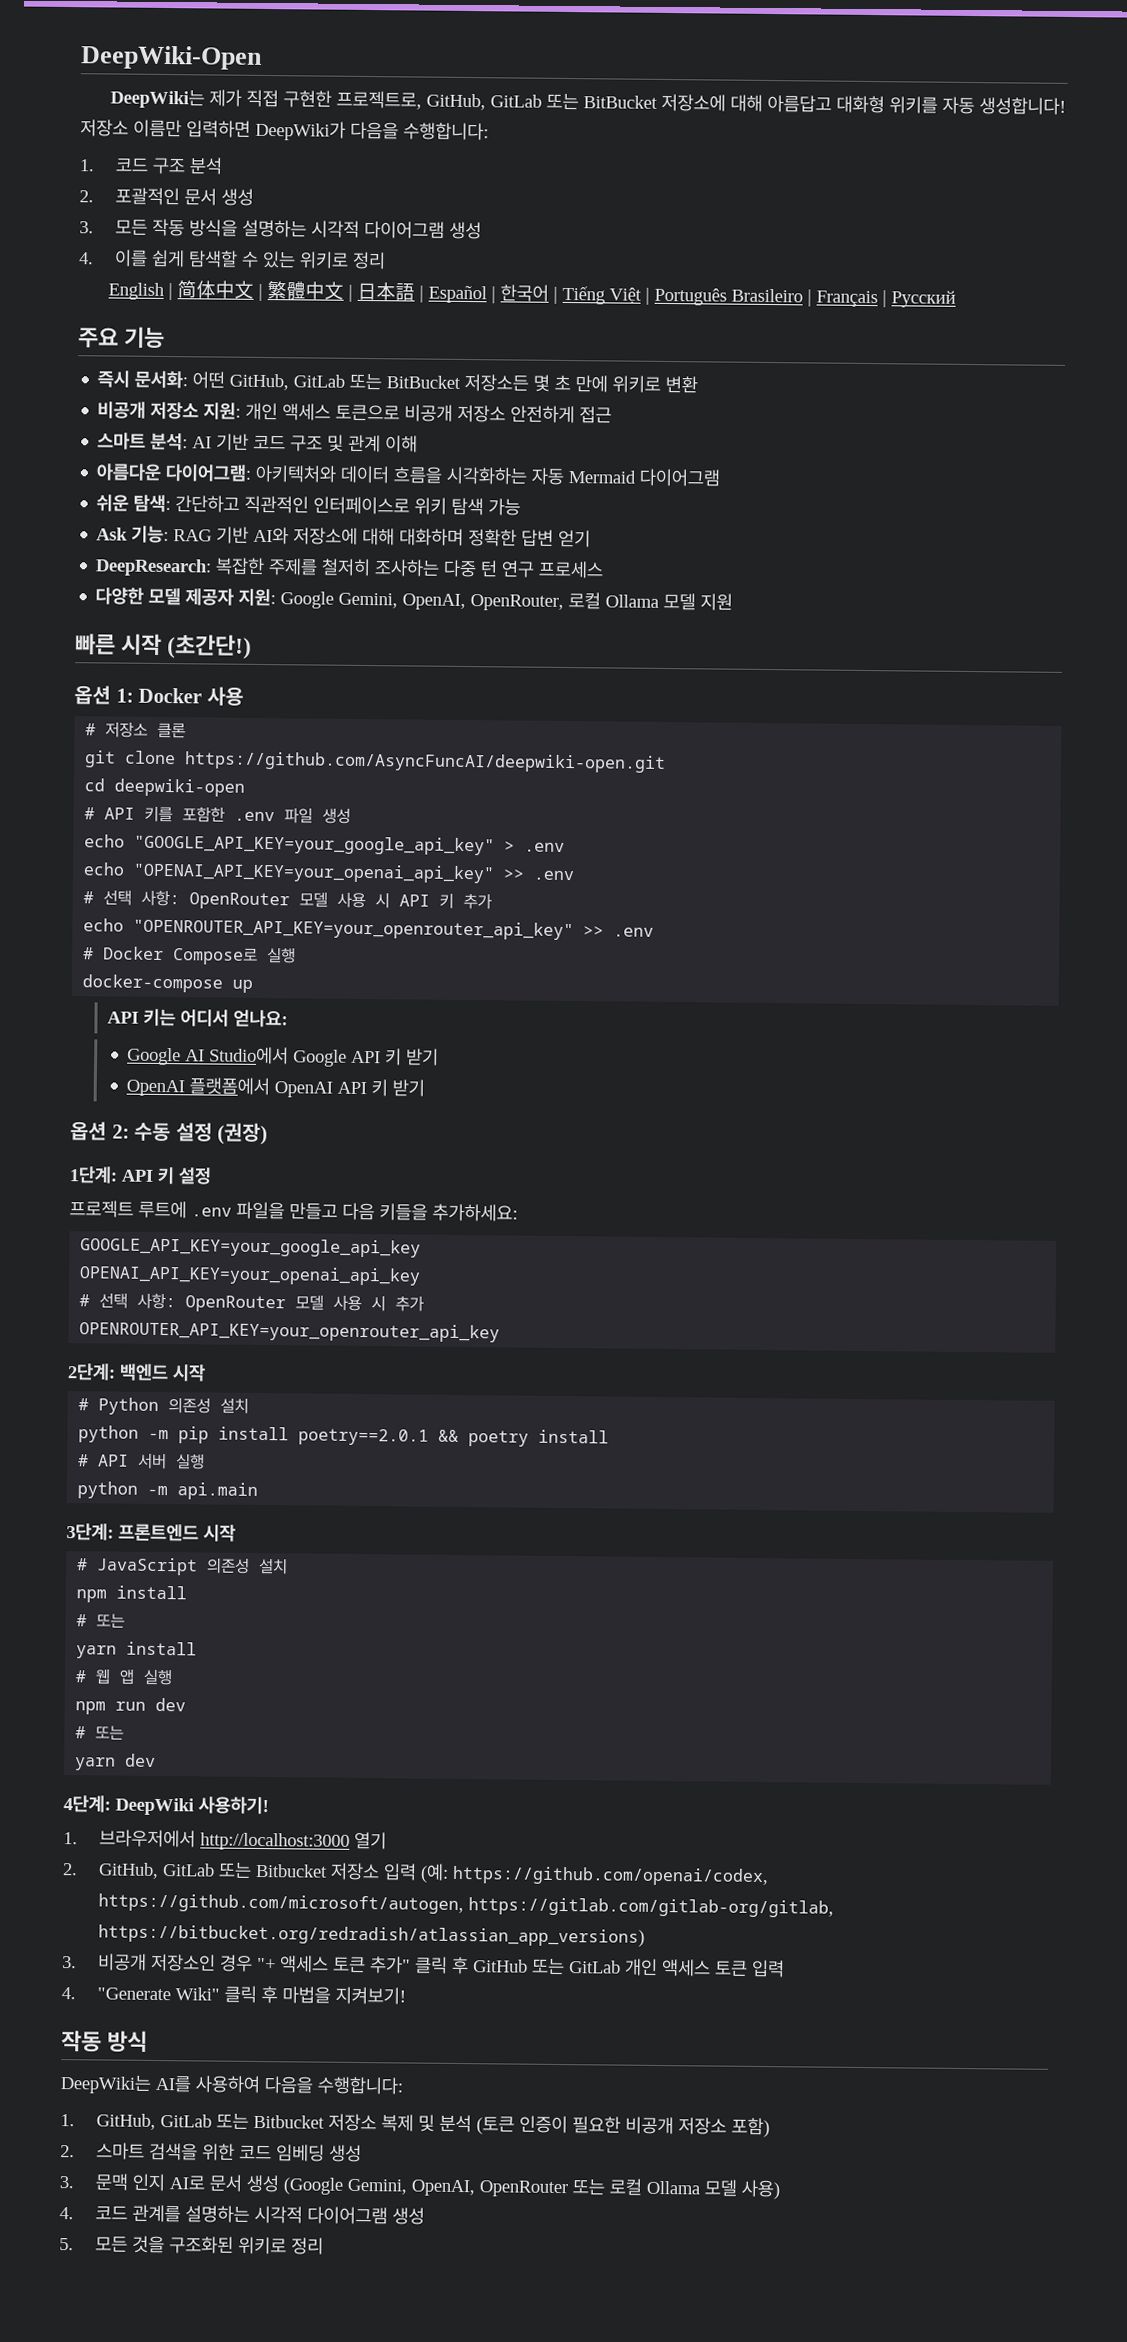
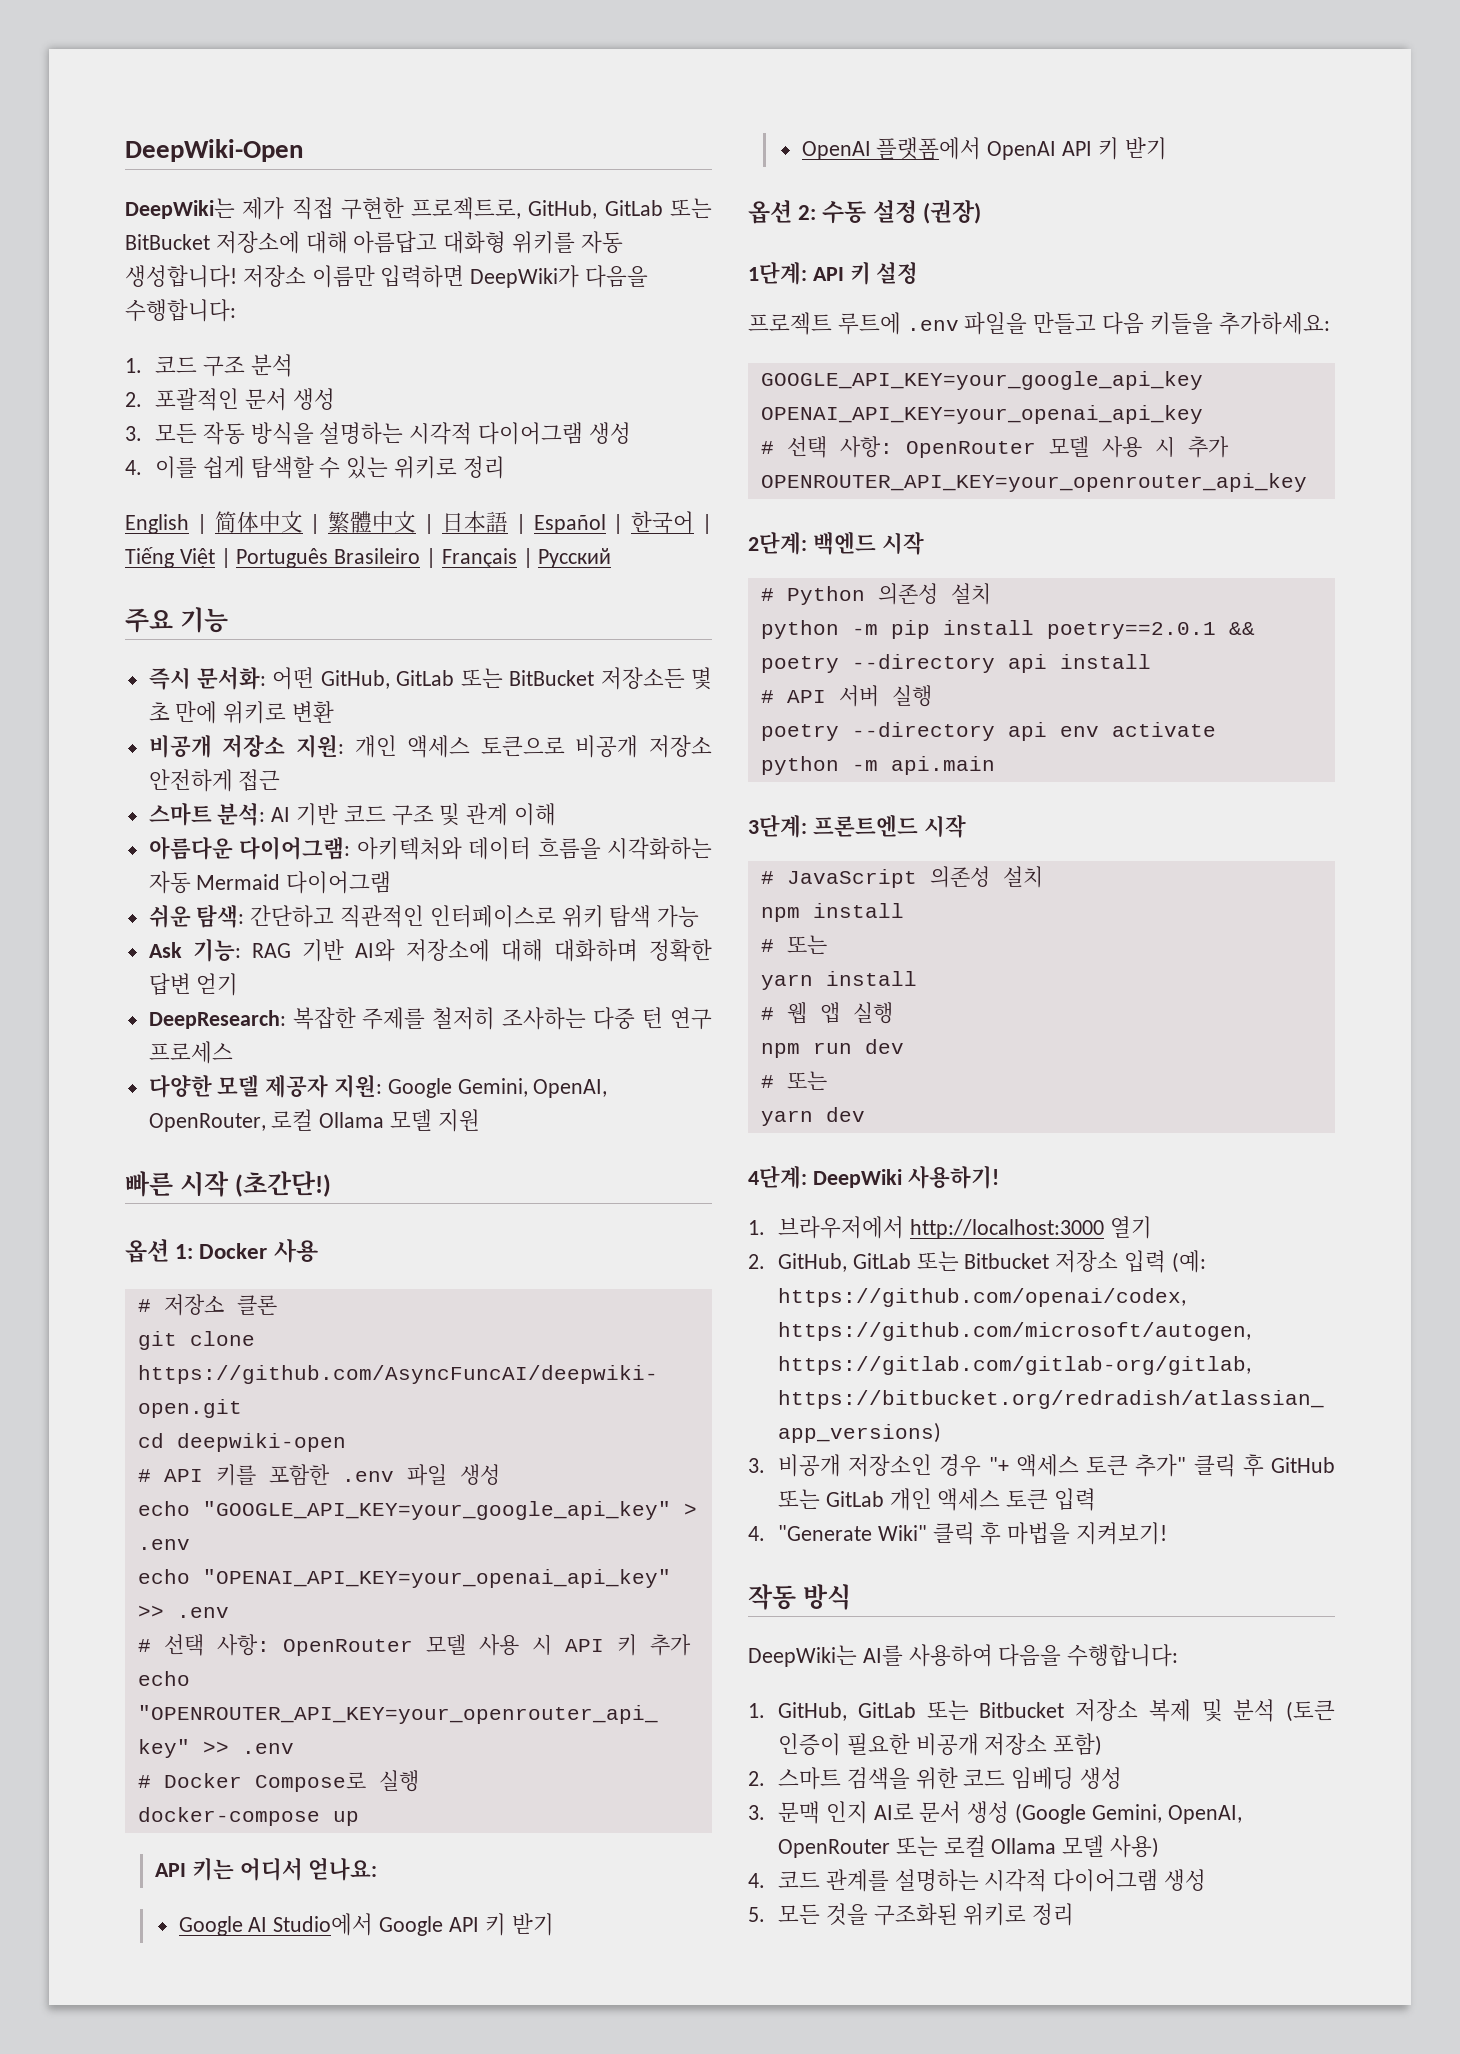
(530, 1438) none -> [851,654,1047,673] --directory api
(206, 1461) none -> [760,722,1216,741] // poetry --directory api env activate

